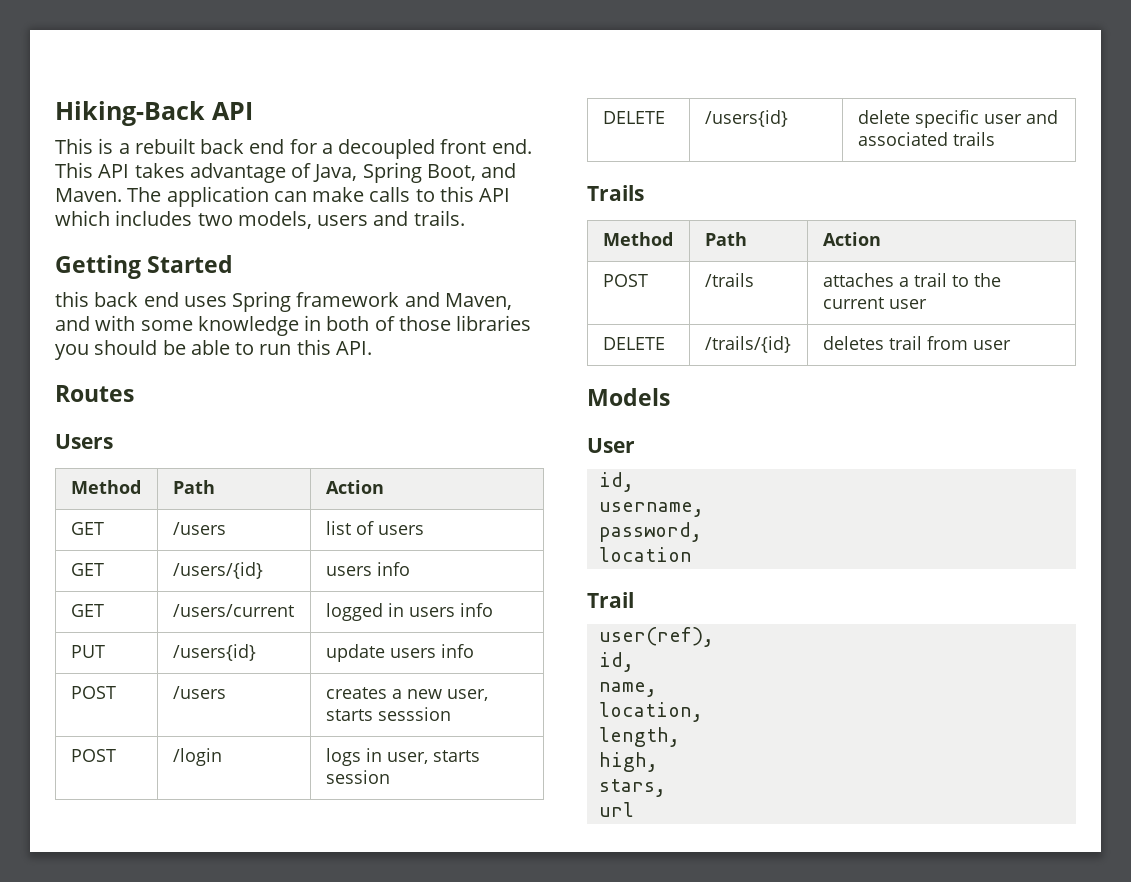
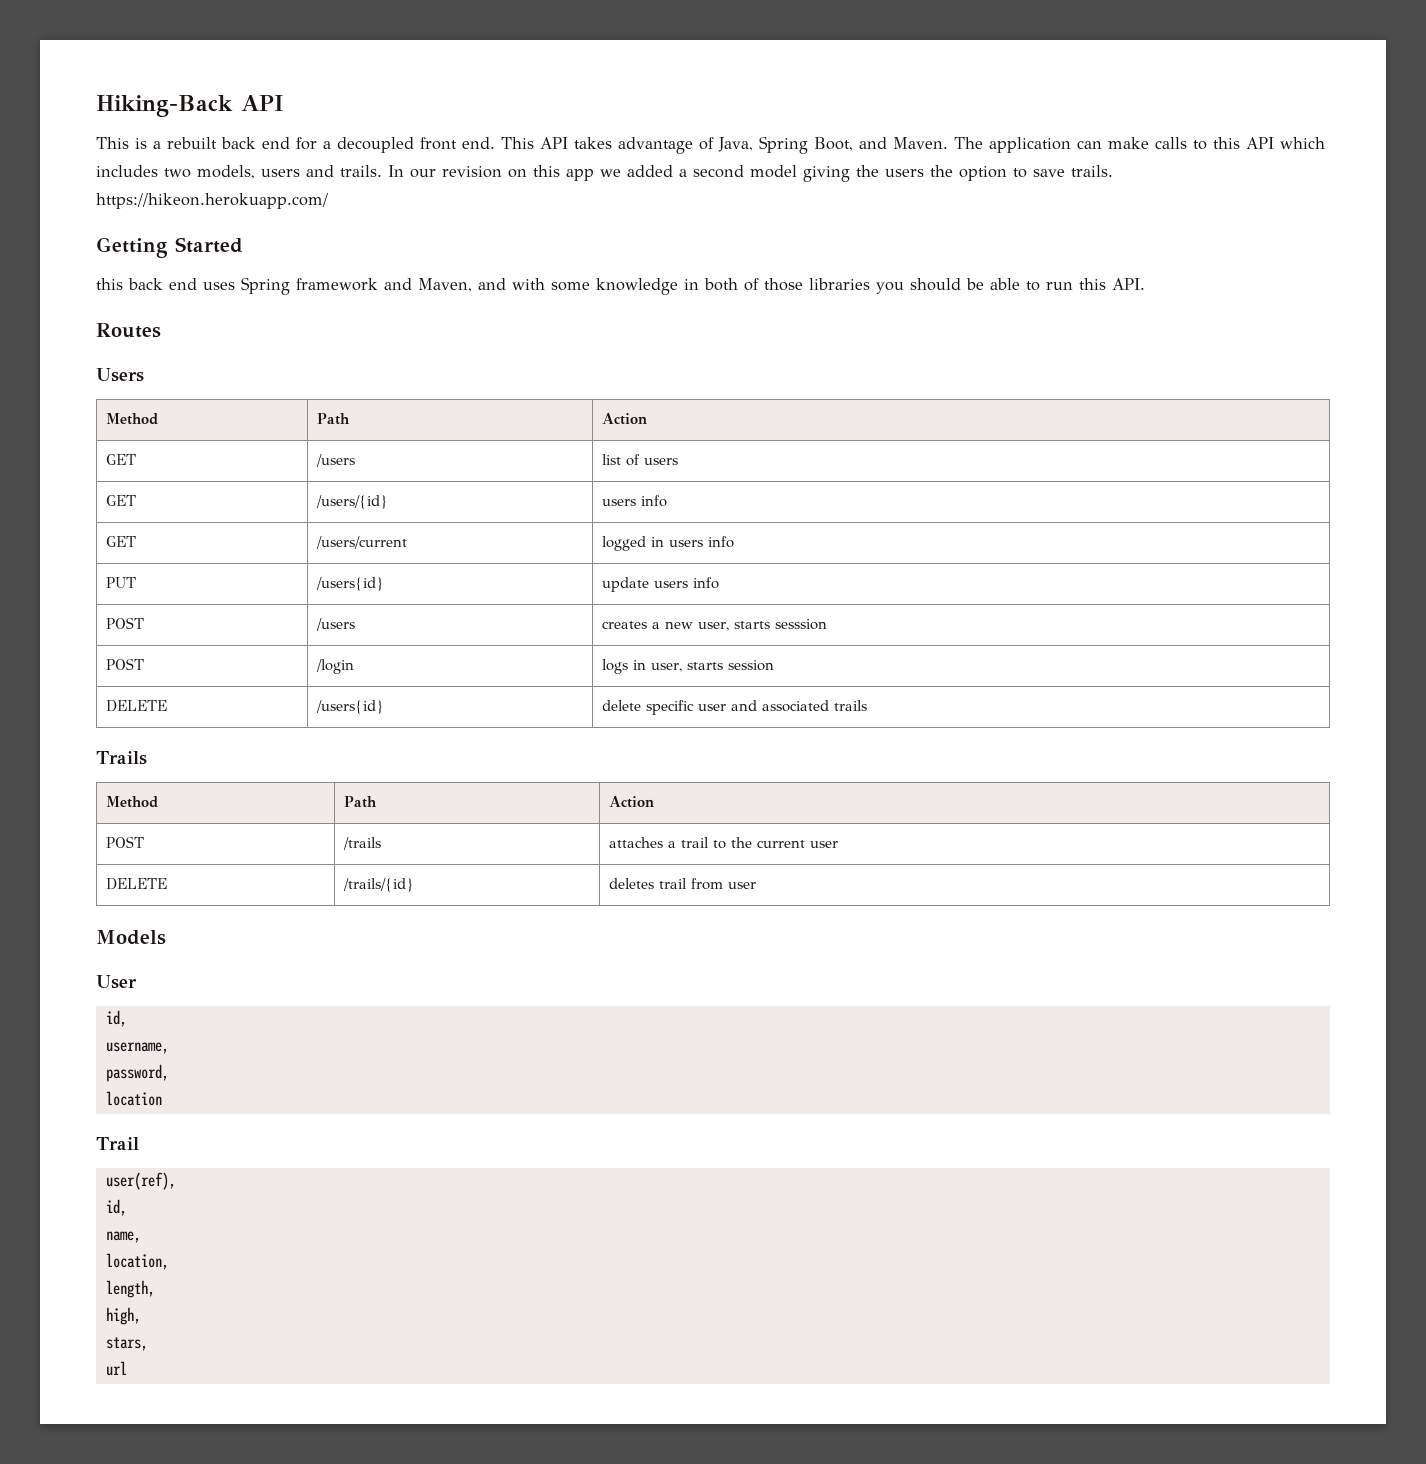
(465, 218) none -> [388,165,1113,182] [96,193,328,209] In our revision on this app we added a second model giving the users the option to save trails. https://hikeon.herokuapp.com/

